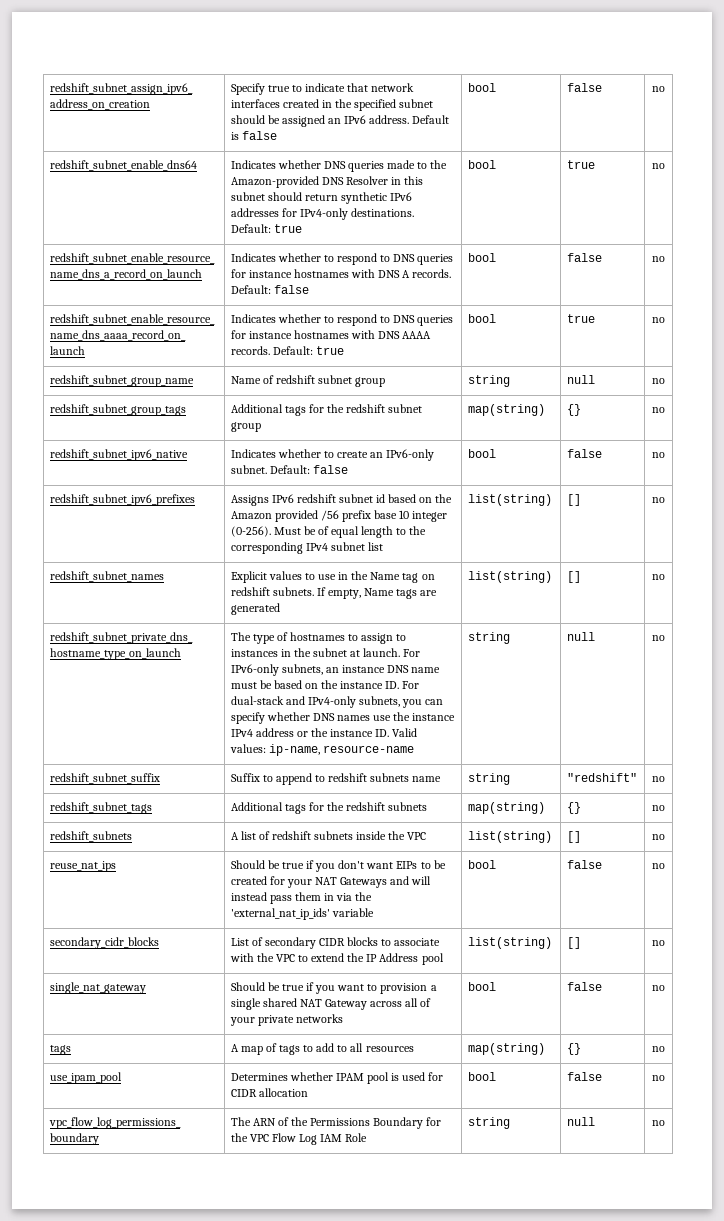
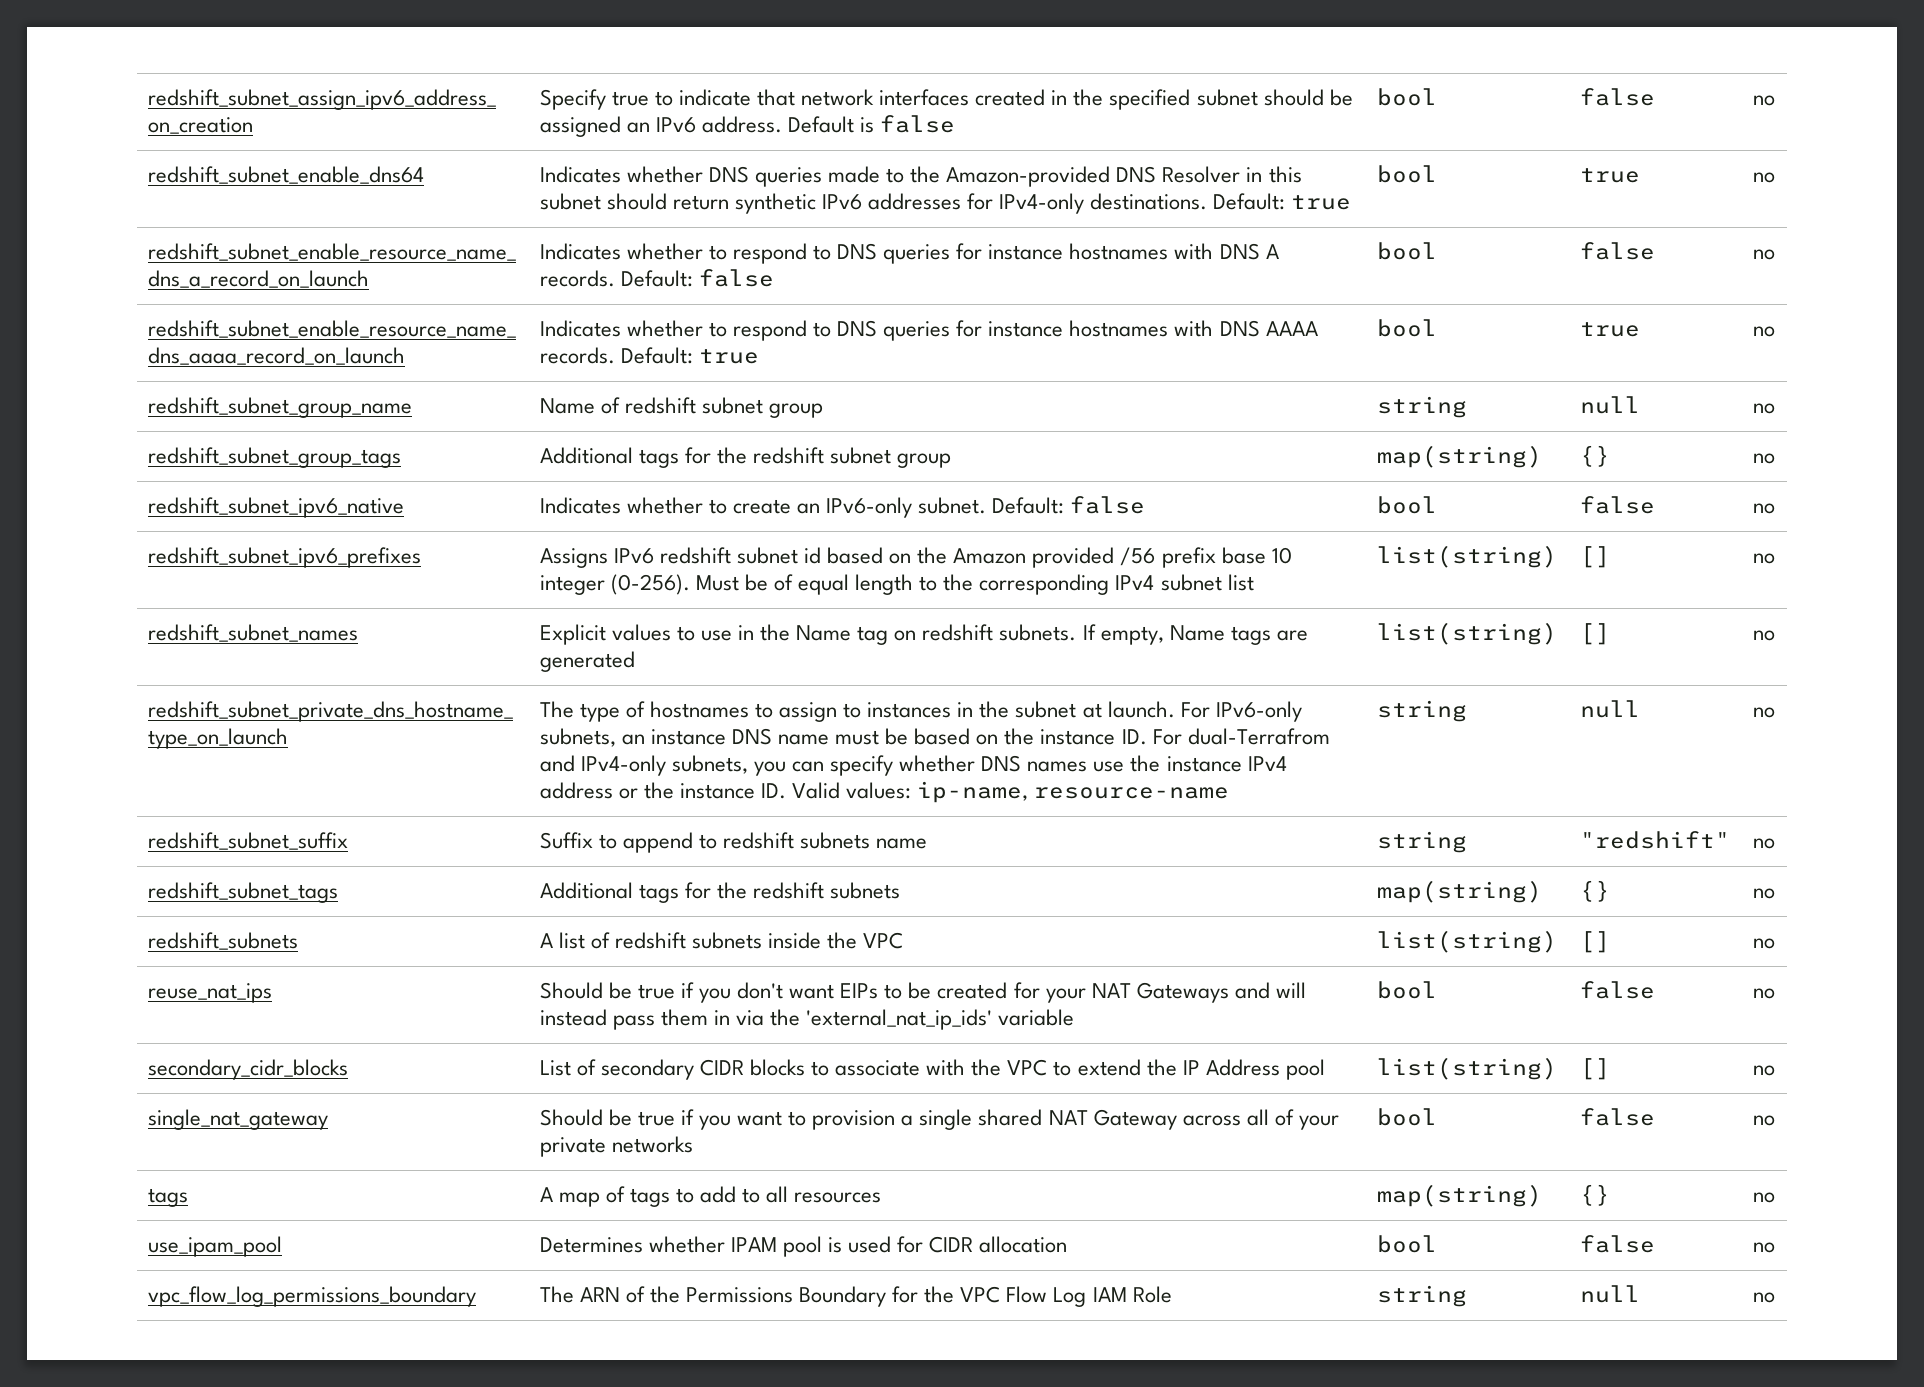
[230,696,284,705] dual-stack -> [1187,728,1330,745] dual-Terrafrom

